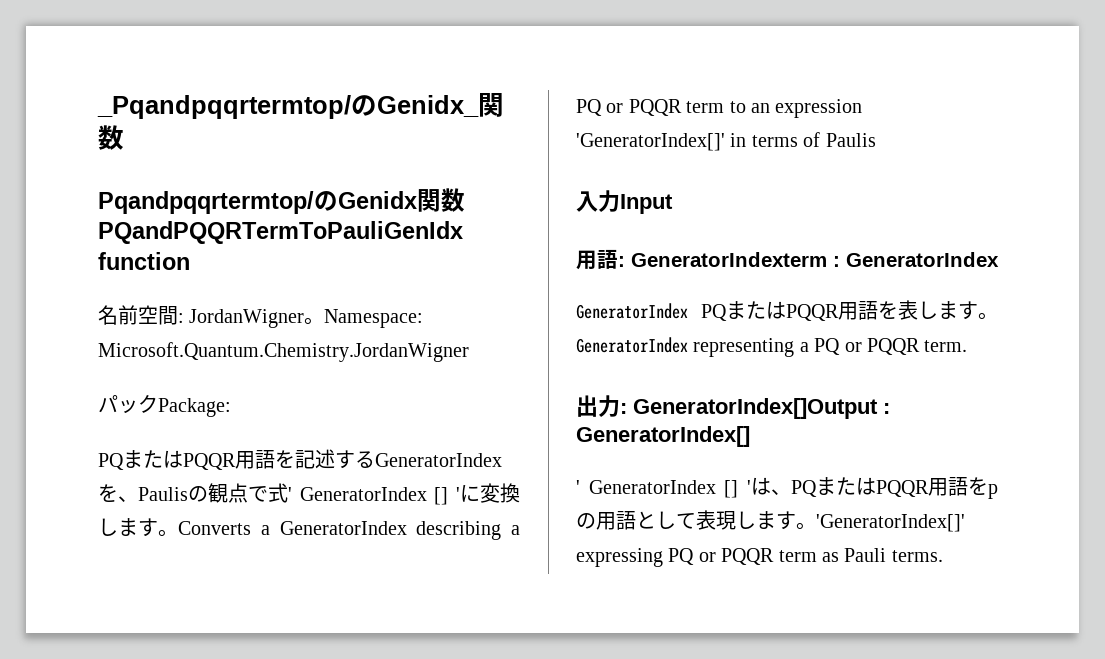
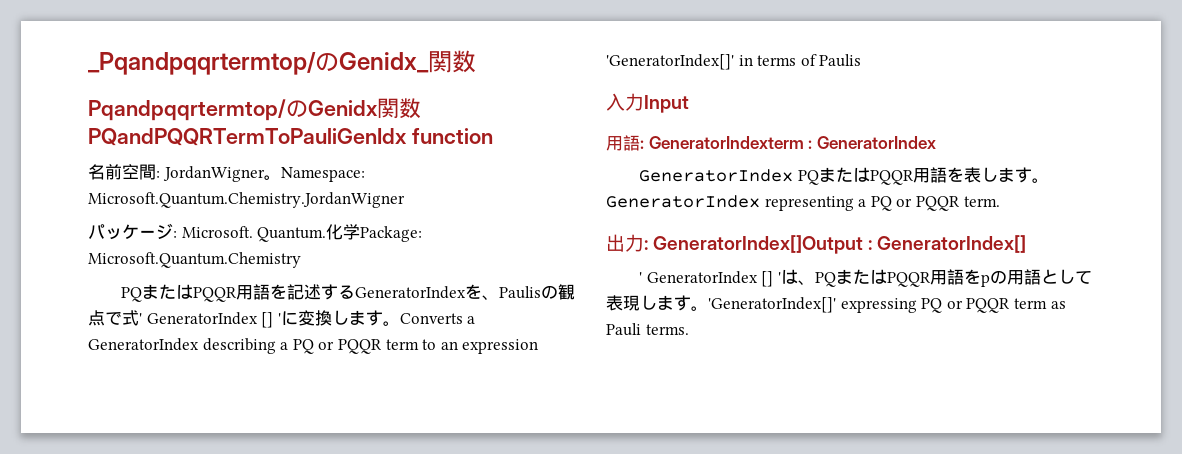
[138,394,158,413] ク -> [122,223,361,242] ケージ: Microsoft. Quantum.化学
(231, 407) none -> [88,252,301,268] Microsoft.Quantum.Chemistry

